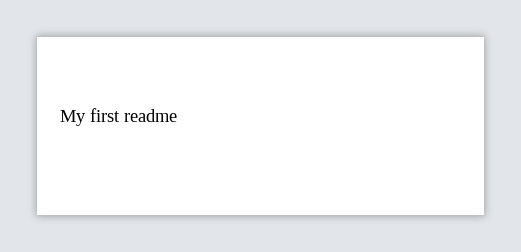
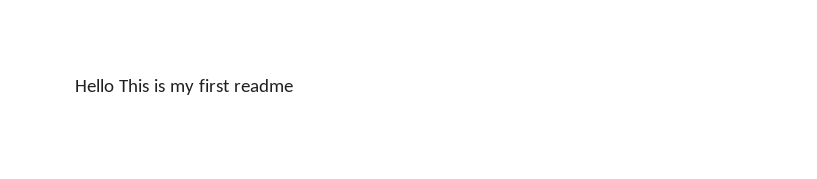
[60,110,86,126] My -> [75,79,194,95] Hello This is my

